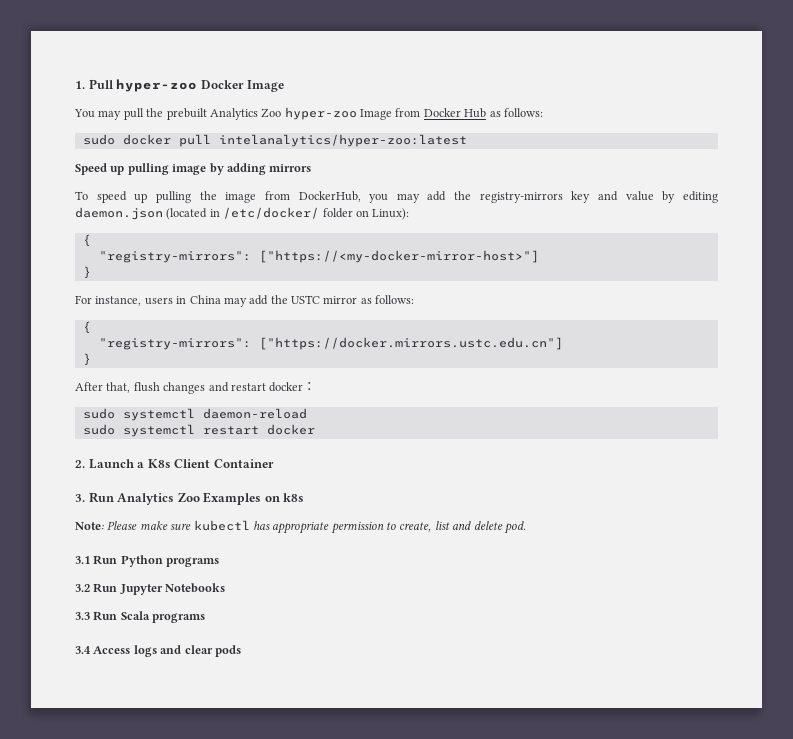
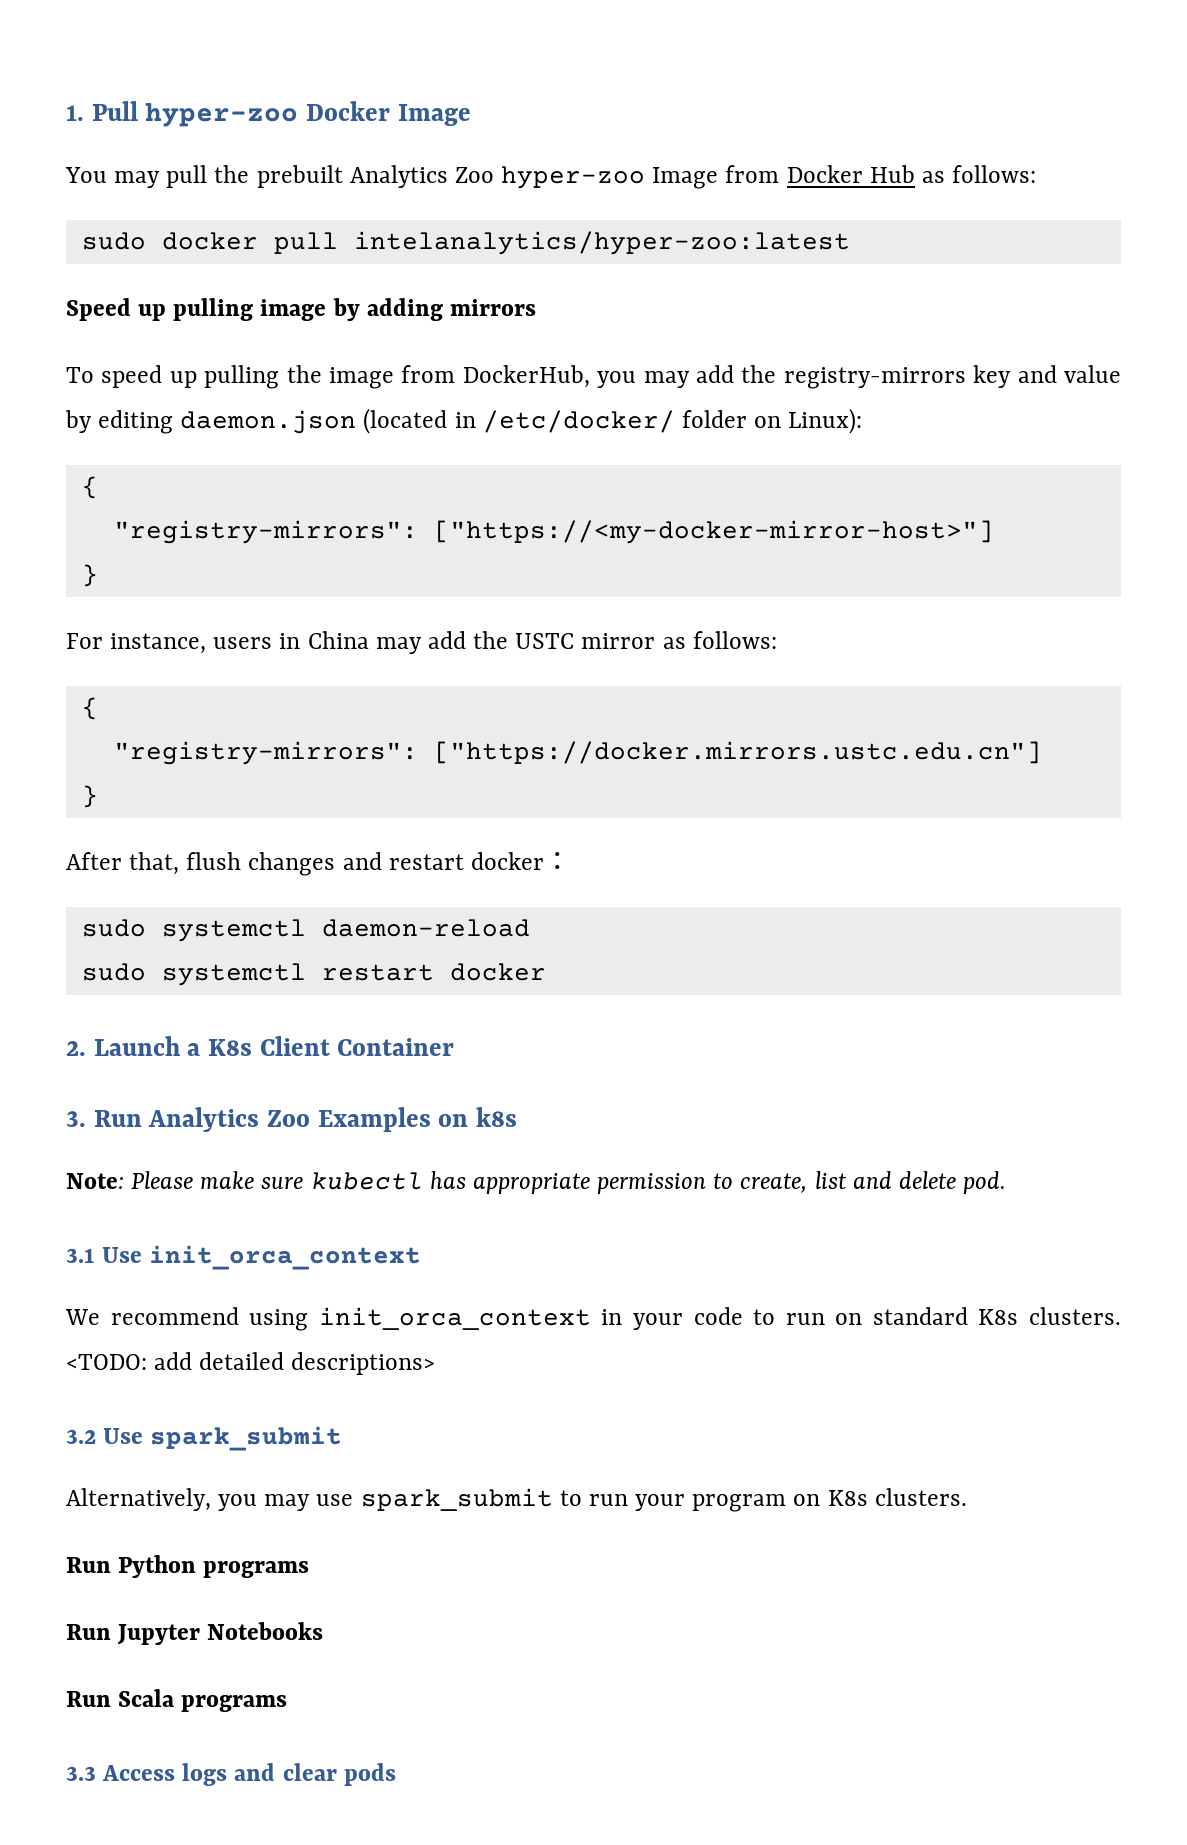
(90, 560) none -> [102,1245,422,1270] [65,1307,1122,1331] [66,1352,436,1375] [66,1426,343,1451] [66,1488,967,1512] Use init_orca_context // We recommend using init_orca_context in your code to run on standard K8s clusters. <TODO: add detailed descriptions> // 3.2 Use spark_submit // Alternatively, you may use spark_submit to run your program on K8s clusters. //
[75,584,90,592] 3.2 -> (310, 1569) none
[75,612,90,620] 3.3 -> (324, 1631) none
[75,646,91,654] 3.4 -> [66,1766,96,1781] 3.3

